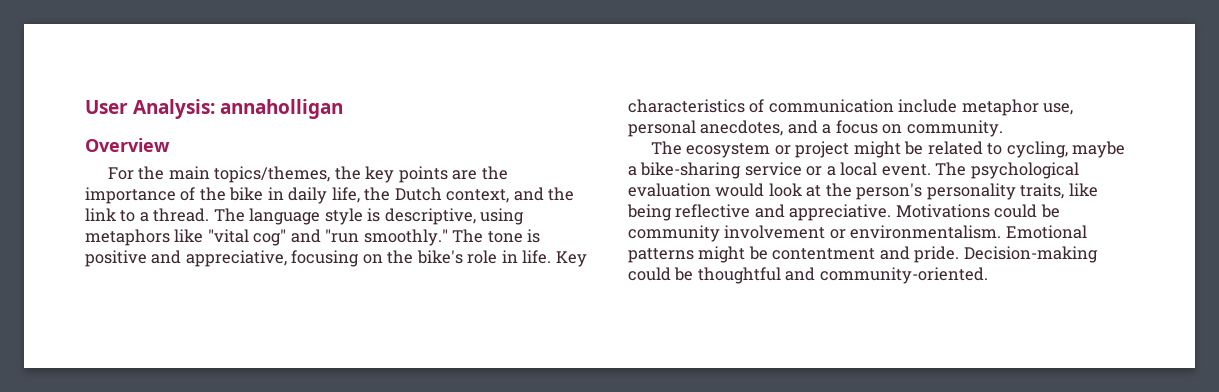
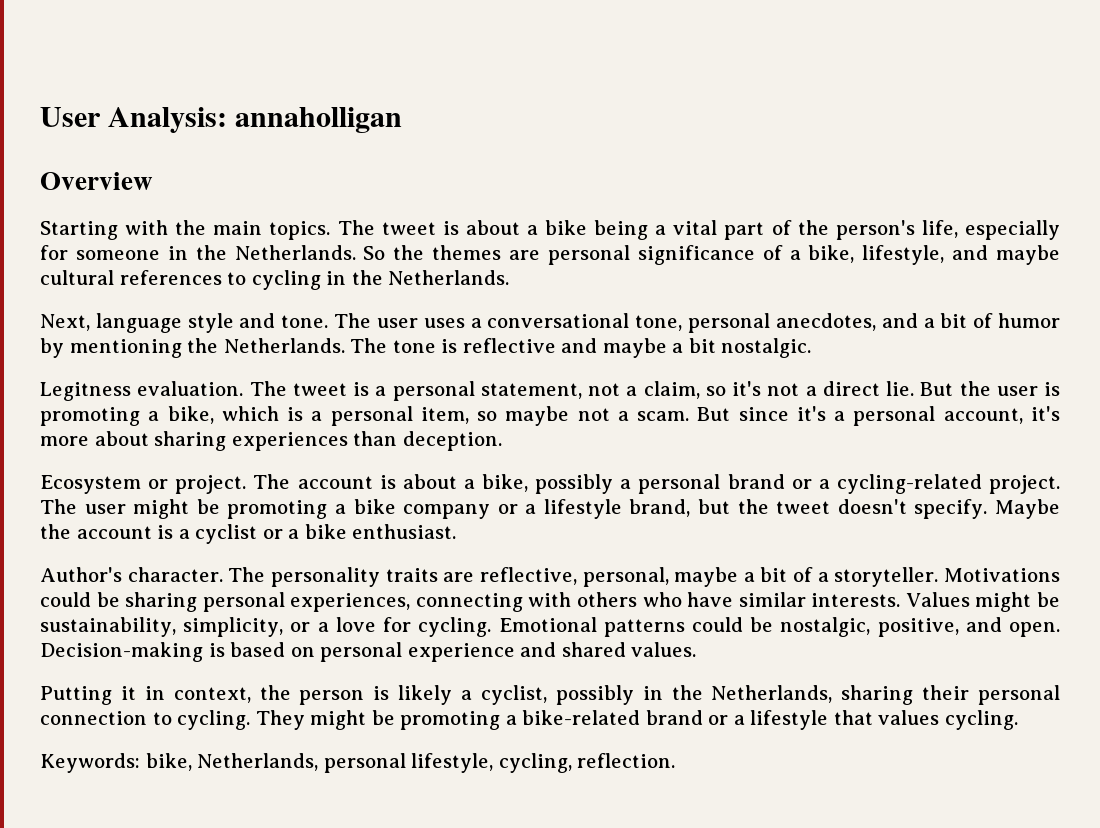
[108,166,508,183] [85,187,575,204] [85,208,525,225] [85,229,541,246] [85,250,587,267] [628,99,1074,116] [628,120,1003,137] [651,141,1126,158] [628,162,1079,179] [628,183,1098,200] [627,204,1060,221] [628,225,1087,242] [628,246,1098,263] [628,267,988,284] For the main topics/themes, the key points are the importance of the bike in daily life, the Dutch context, and the link to a thread. The language style is descriptive, using metaphors like "vital cog" and "run smoothly." The tone is positive and appreciative, focusing on the bike's role in life. Key characteristics of communication include metaphor use, personal anecdotes, and a focus on community. // The ecosystem or project might be related to cycling, maybe a bike-sharing service or a local event. The psychological evaluation would look at the person's personality traits, like being reflective and appreciative. Motivations could be community involvement or environmentalism. Emotional patterns might be contentment and pride. Decision-making could be thoughtful and community-oriented. -> [40,220,1060,240] [40,245,1060,265] [40,270,510,290] [40,313,1061,333] [40,338,812,358] [40,381,1060,401] [40,406,1061,426] [40,431,502,451] [40,474,1060,494] [40,499,1061,519] [40,524,457,544] [40,567,1061,587] [40,592,1060,612] [40,617,1060,637] [40,642,697,662] [40,685,1060,705] [40,710,1019,730] [40,753,676,773] Starting with the main topics. The tweet is about a bike being a vital part of the person's life, especially for someone in the Netherlands. So the themes are personal significance of a bike, lifestyle, and maybe cultural references to cycling in the Netherlands. // Next, language style and tone. The user uses a conversational tone, personal anecdotes, and a bit of humor by mentioning the Netherlands. The tone is reflective and maybe a bit nostalgic. // Legitness evaluation. The tweet is a personal statement, not a claim, so it's not a direct lie. But the user is promoting a bike, which is a personal item, so maybe not a scam. But since it's a personal account, it's more about sharing experiences than deception. // Ecosystem or project. The account is about a bike, possibly a personal brand or a cycling-related project. The user might be promoting a bike company or a lifestyle brand, but the tweet doesn't specify. Maybe the account is a cyclist or a bike enthusiast. // Author's character. The personality traits are reflective, personal, maybe a bit of a storyteller. Motivations could be sharing personal experiences, connecting with others who have similar interests. Values might be sustainability, simplicity, or a love for cycling. Emotional patterns could be nostalgic, positive, and open. Decision-making is based on personal experience and shared values. // Putting it in context, the person is likely a cyclist, possibly in the Netherlands, sharing their personal connection to cycling. They might be promoting a bike-related brand or a lifestyle that values cycling. // Keywords: bike, Netherlands, personal lifestyle, cycling, reflection.

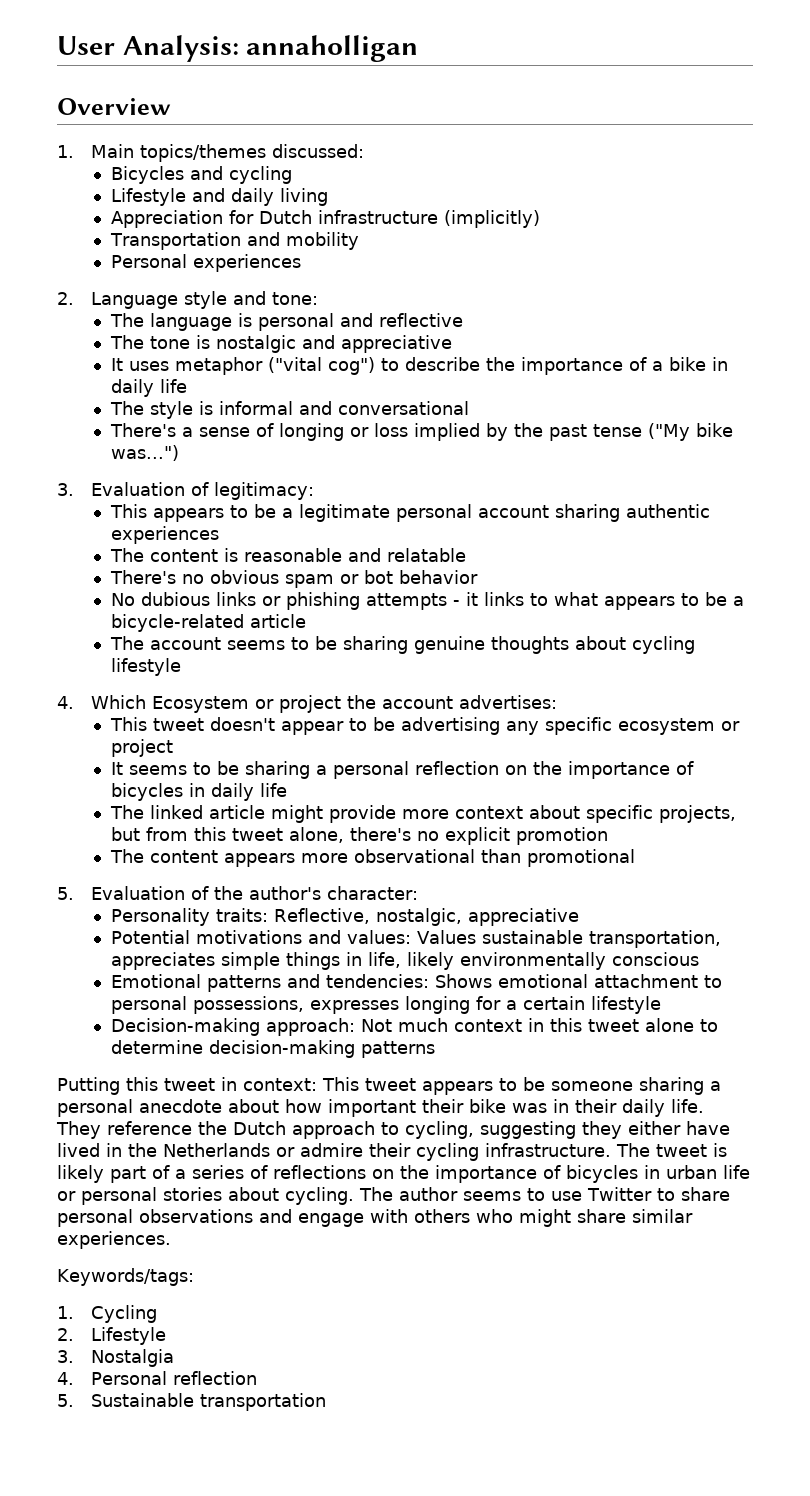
[40,220,1060,240] [40,245,1060,265] [40,270,510,290] [40,313,1061,333] [40,338,812,358] [40,381,1060,401] [40,406,1061,426] [40,431,502,451] [40,474,1060,494] [40,499,1061,519] [40,524,457,544] [40,567,1061,587] [40,592,1060,612] [40,617,1060,637] [40,642,697,662] [40,685,1060,705] [40,710,1019,730] [40,753,676,773] Starting with the main topics. The tweet is about a bike being a vital part of the person's life, especially for someone in the Netherlands. So the themes are personal significance of a bike, lifestyle, and maybe cultural references to cycling in the Netherlands. // Next, language style and tone. The user uses a conversational tone, personal anecdotes, and a bit of humor by mentioning the Netherlands. The tone is reflective and maybe a bit nostalgic. // Legitness evaluation. The tweet is a personal statement, not a claim, so it's not a direct lie. But the user is promoting a bike, which is a personal item, so maybe not a scam. But since it's a personal account, it's more about sharing experiences than deception. // Ecosystem or project. The account is about a bike, possibly a personal brand or a cycling-related project. The user might be promoting a bike company or a lifestyle brand, but the tweet doesn't specify. Maybe the account is a cyclist or a bike enthusiast. // Author's character. The personality traits are reflective, personal, maybe a bit of a storyteller. Motivations could be sharing personal experiences, connecting with others who have similar interests. Values might be sustainability, simplicity, or a love for cycling. Emotional patterns could be nostalgic, positive, and open. Decision-making is based on personal experience and shared values. // Putting it in context, the person is likely a cyclist, possibly in the Netherlands, sharing their personal connection to cycling. They might be promoting a bike-related brand or a lifestyle that values cycling. // Keywords: bike, Netherlands, personal lifestyle, cycling, reflection. -> [57,144,364,162] [110,166,292,184] [110,188,328,206] [110,210,540,228] [109,232,359,250] [110,254,301,272] [57,291,318,309] [109,313,463,331] [109,335,452,353] [110,357,728,375] [110,379,187,397] [109,401,469,419] [109,423,733,441] [110,445,179,461] [57,482,314,500] [109,504,710,522] [110,526,219,544] [109,548,466,562] [109,570,478,588] [110,592,744,610] [110,614,306,632] [109,636,695,654] [110,658,181,676] [57,695,557,713] [109,717,740,735] [110,739,173,757] [110,761,694,779] [110,783,287,801] [109,805,736,823] [110,827,608,845] [109,849,635,867] [57,886,418,900] [110,908,579,926] [110,930,721,948] [110,952,699,970] [110,974,722,992] [110,996,661,1014] [110,1018,718,1036] [110,1040,435,1058] [57,1077,721,1095] [57,1099,704,1117] [56,1121,730,1139] [57,1143,727,1161] [57,1165,750,1183] [57,1187,730,1205] [57,1209,693,1227] [57,1231,171,1249] [57,1268,194,1286] [57,1305,157,1323] [57,1327,166,1345] [57,1349,174,1367] [57,1371,257,1385] [57,1393,326,1411] 1. Main topics/themes discussed: // Bicycles and cycling // Lifestyle and daily living // Appreciation for Dutch infrastructure (implicitly) // Transportation and mobility // Personal experiences // 2. Language style and tone: // The language is personal and reflective // The tone is nostalgic and appreciative // It uses metaphor ("vital cog") to describe the importance of a bike in daily life // The style is informal and conversational // There's a sense of longing or loss implied by the past tense ("My bike was...") // 3. Evaluation of legitimacy: // This appears to be a legitimate personal account sharing authentic experiences // The content is reasonable and relatable // There's no obvious spam or bot behavior // No dubious links or phishing attempts - it links to what appears to be a bicycle-related article // The account seems to be sharing genuine thoughts about cycling lifestyle // 4. Which Ecosystem or project the account advertises: // This tweet doesn't appear to be advertising any specific ecosystem or project // It seems to be sharing a personal reflection on the importance of bicycles in daily life // The linked article might provide more context about specific projects, but from this tweet alone, there's no explicit promotion // The content appears more observational than promotional // 5. Evaluation of the author's character: // Personality traits: Reflective, nostalgic, appreciative // Potential motivations and values: Values sustainable transportation, appreciates simple things in life, likely environmentally conscious // Emotional patterns and tendencies: Shows emotional attachment to personal possessions, expresses longing for a certain lifestyle // Decision-making approach: Not much context in this tweet alone to determine decision-making patterns // Putting this tweet in context: This tweet appears to be someone sharing a personal anecdote about how important their bike was in their daily life. They reference the Dutch approach to cycling, suggesting they either have lived in the Netherlands or admire their cycling infrastructure. The tweet is likely part of a series of reflections on the importance of bicycles in urban life or personal stories about cycling. The author seems to use Twitter to share personal observations and engage with others who might share similar experiences. // Keywords/tags: // 1. Cycling // 2. Lifestyle // 3. Nostalgia // 4. Personal reflection // 5. Sustainable transportation

